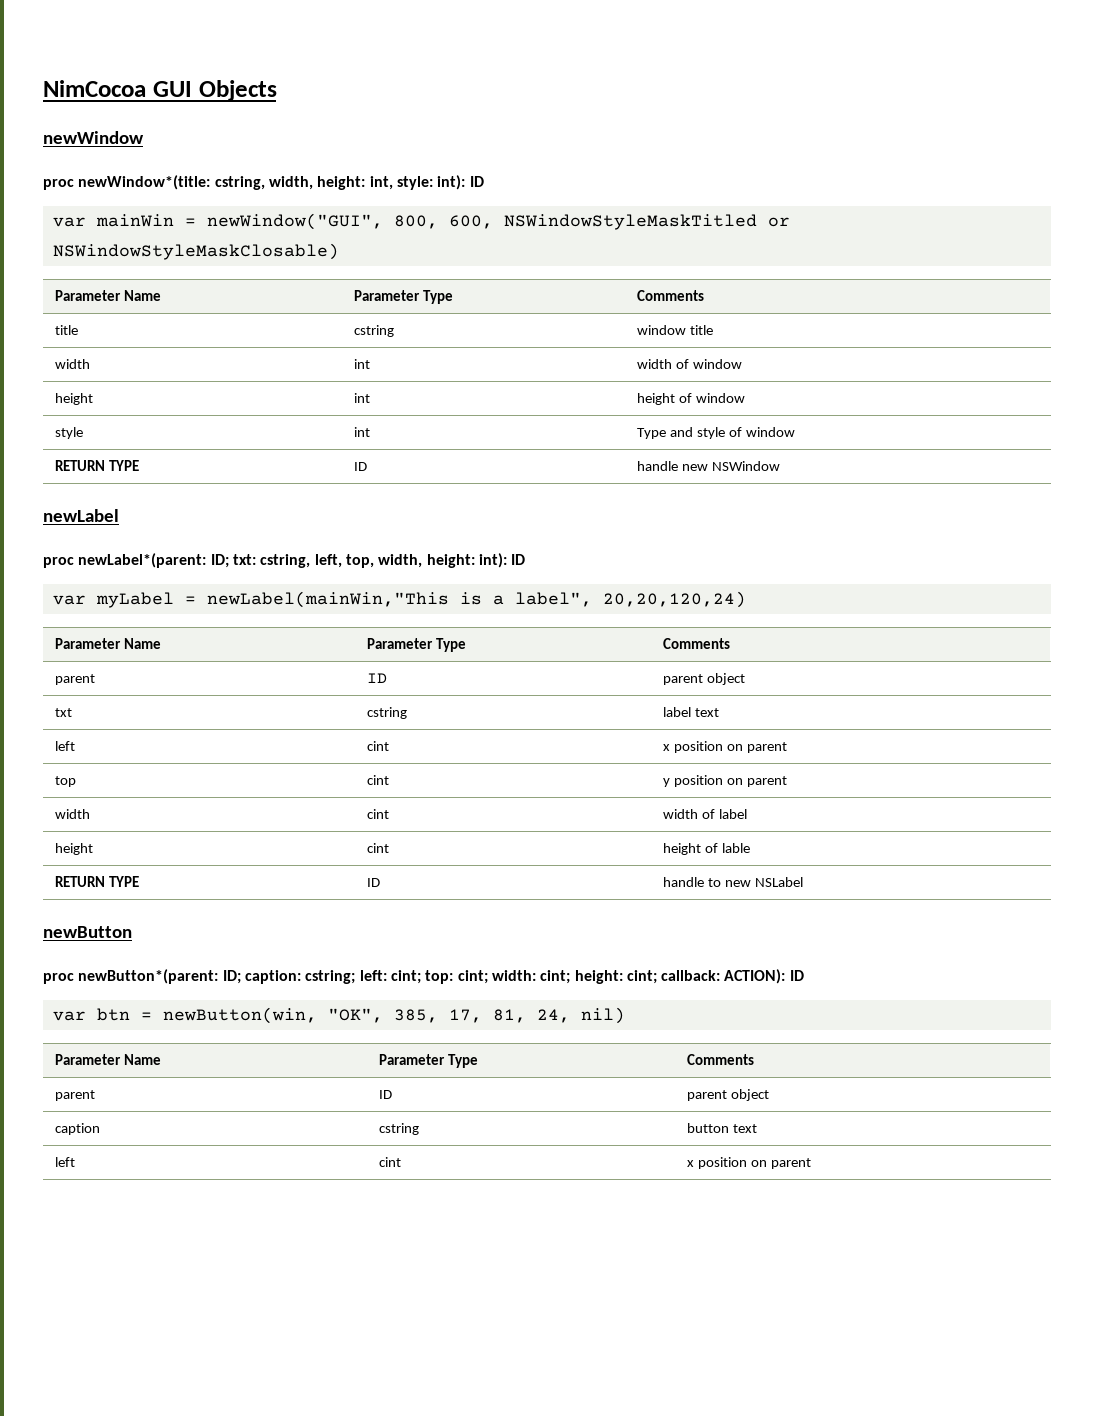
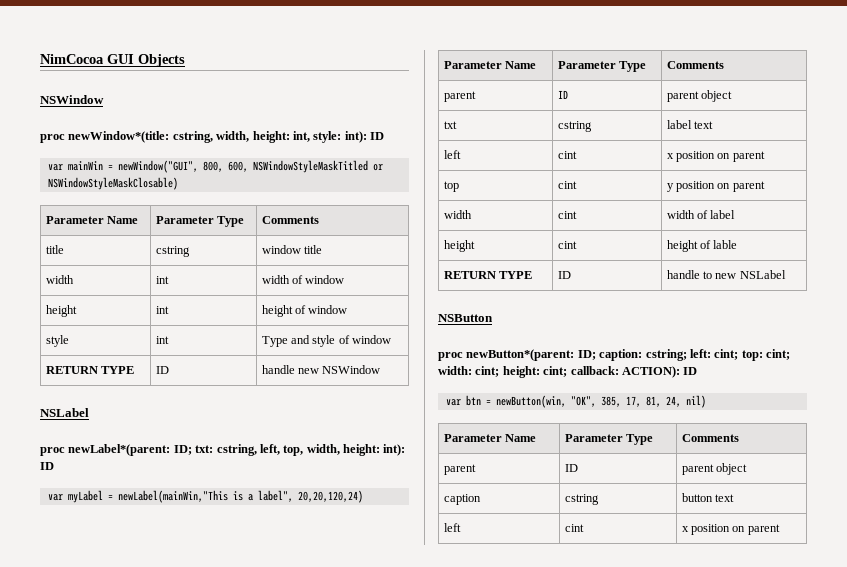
[43,131,144,144] newWindow -> [40,95,104,104] NSWindow
[43,509,119,522] newLabel -> [40,408,89,417] NSLabel
[43,926,132,938] newButton -> [438,314,493,322] NSButton

